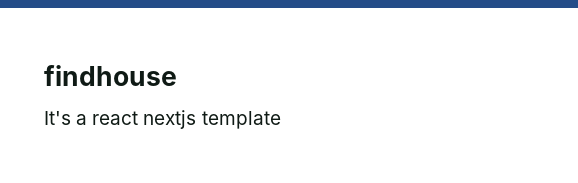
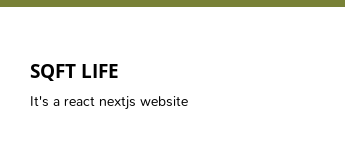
[44,65,177,86] findhouse -> [30,64,120,81] SQFT LIFE
[201,111,281,129] template -> [140,96,188,107] website

